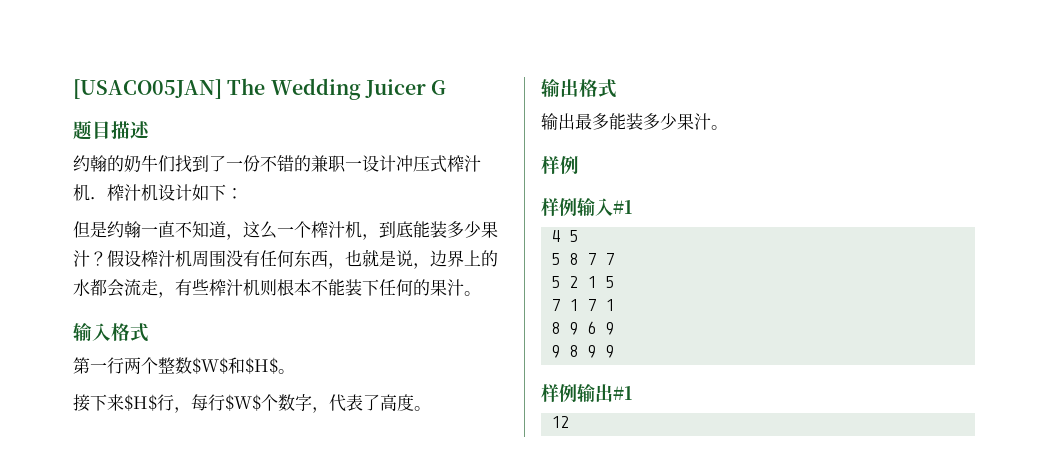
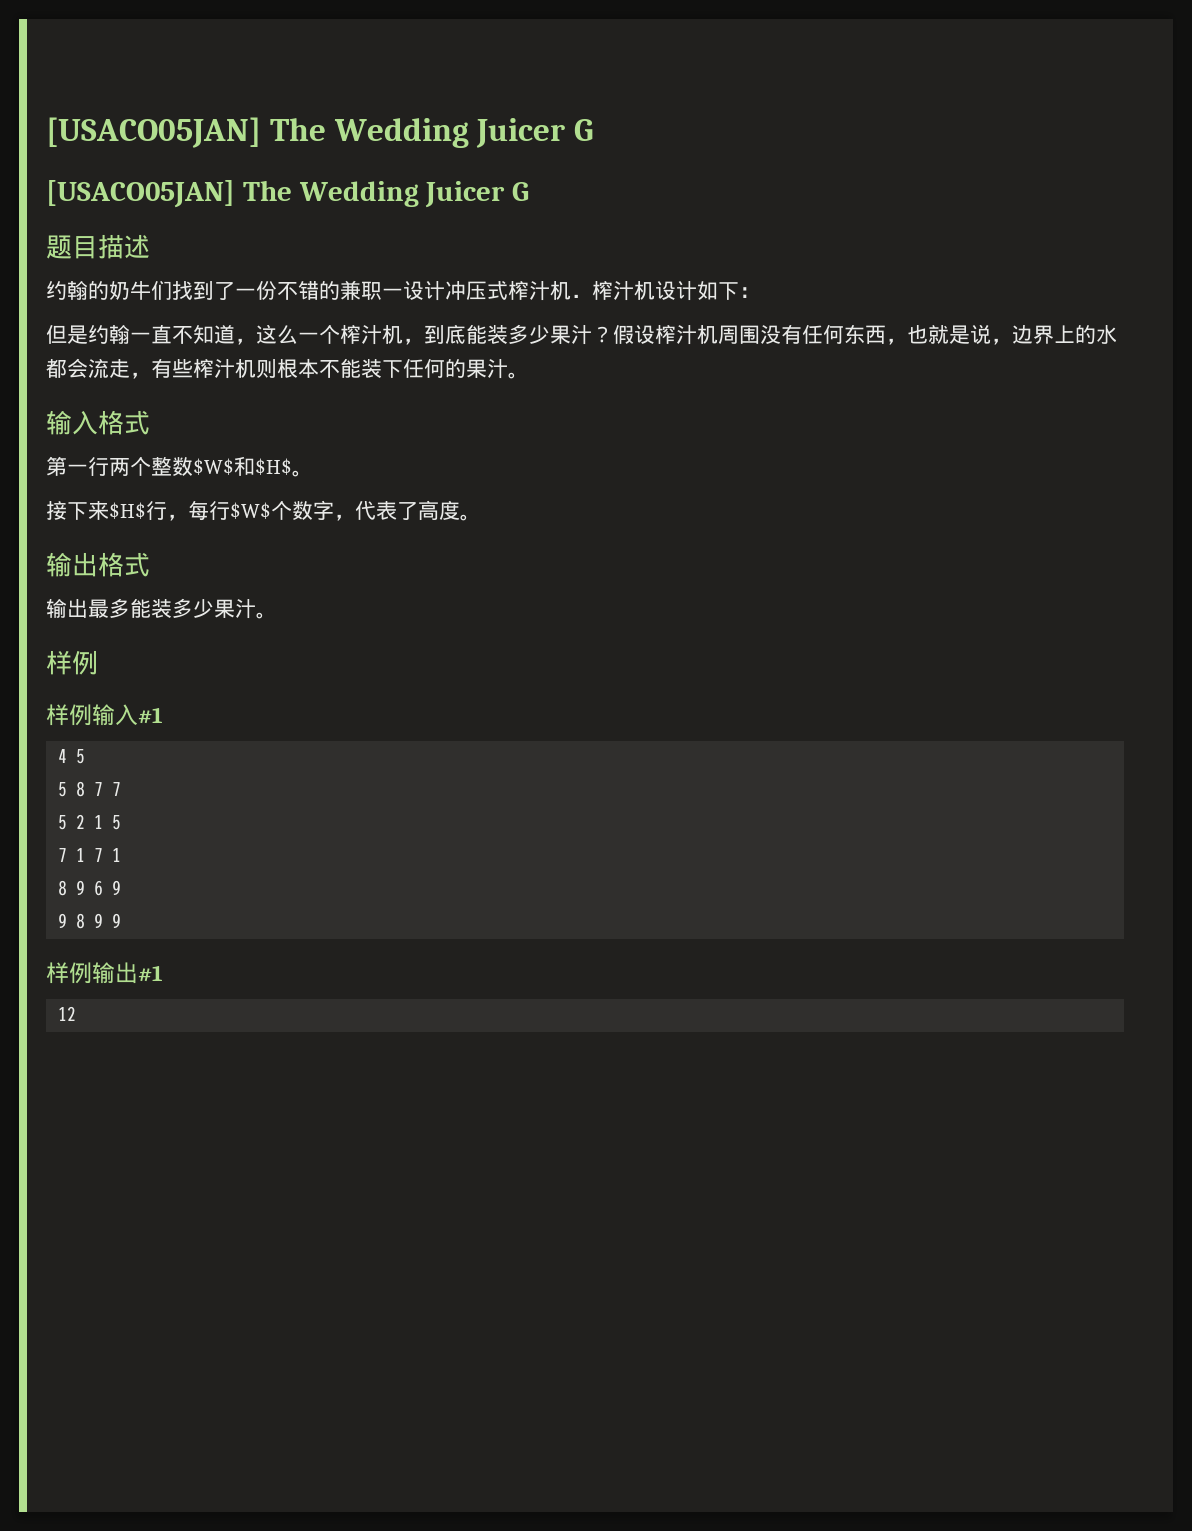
[73,78,447,100] [USACO05JAN] The Wedding Juicer G -> [46,117,594,148] [46,180,530,208] [USACO05JAN] The Wedding Juicer G // [USACO05JAN] The Wedding Juicer G

